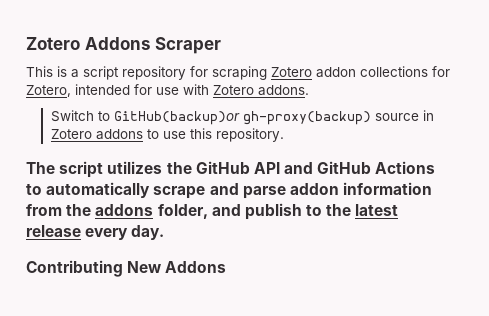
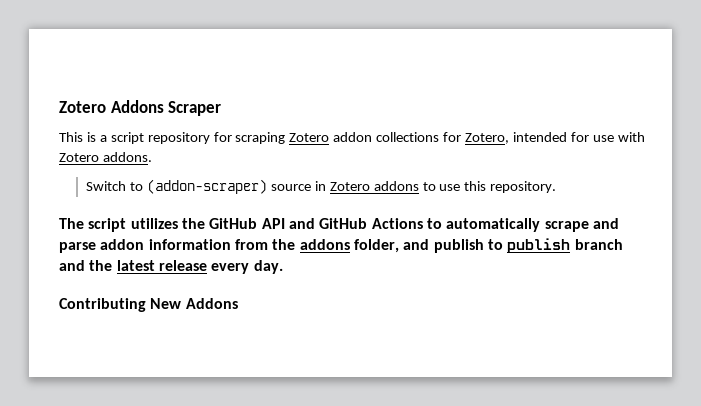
[113,111,371,125] GitHub(backup)or gh-proxy(backup) -> [146,179,267,194] (addon-scraper)
(323, 210) none -> [507,238,623,253] [59,260,85,271] publish branch and

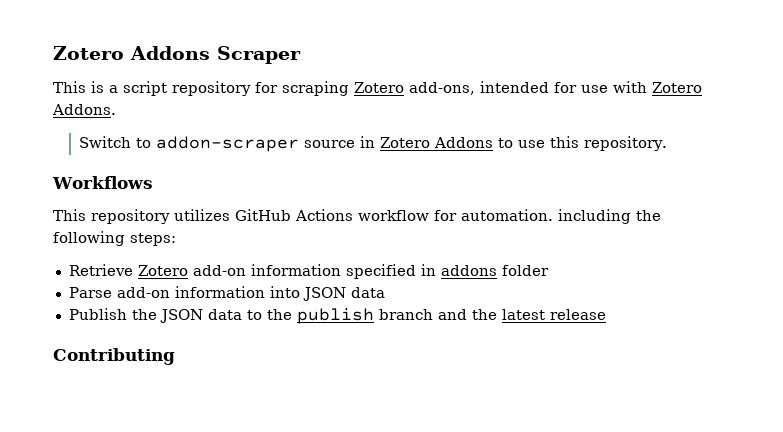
[333,132,510,144] addon collections for Zotero, -> [409,82,475,95] add-ons,
[102,152,152,162] addons. -> [52,104,116,115] Addons.
[146,179,267,194] (addon-scraper) -> [156,136,300,152] addon-scraper
[373,181,419,191] addons -> [434,137,494,148] Addons
[59,218,619,232] [59,239,503,253] The script utilizes the GitHub API and GitHub Actions to automatically scrape and parse addon information from the addons folder, and publish to -> [52,176,153,189] [53,209,661,224] [53,231,176,246] [68,264,549,279] [68,286,385,301] [68,308,292,323] Workflows // This repository utilizes GitHub Actions workflow for automation. including the following steps: // Retrieve Zotero add-on information specified in addons folder // Parse add-on information into JSON data // Publish the JSON data to the
[211,260,283,274] every day. -> (606, 314) none
[150,298,238,309] New Addons -> (175, 356) none

